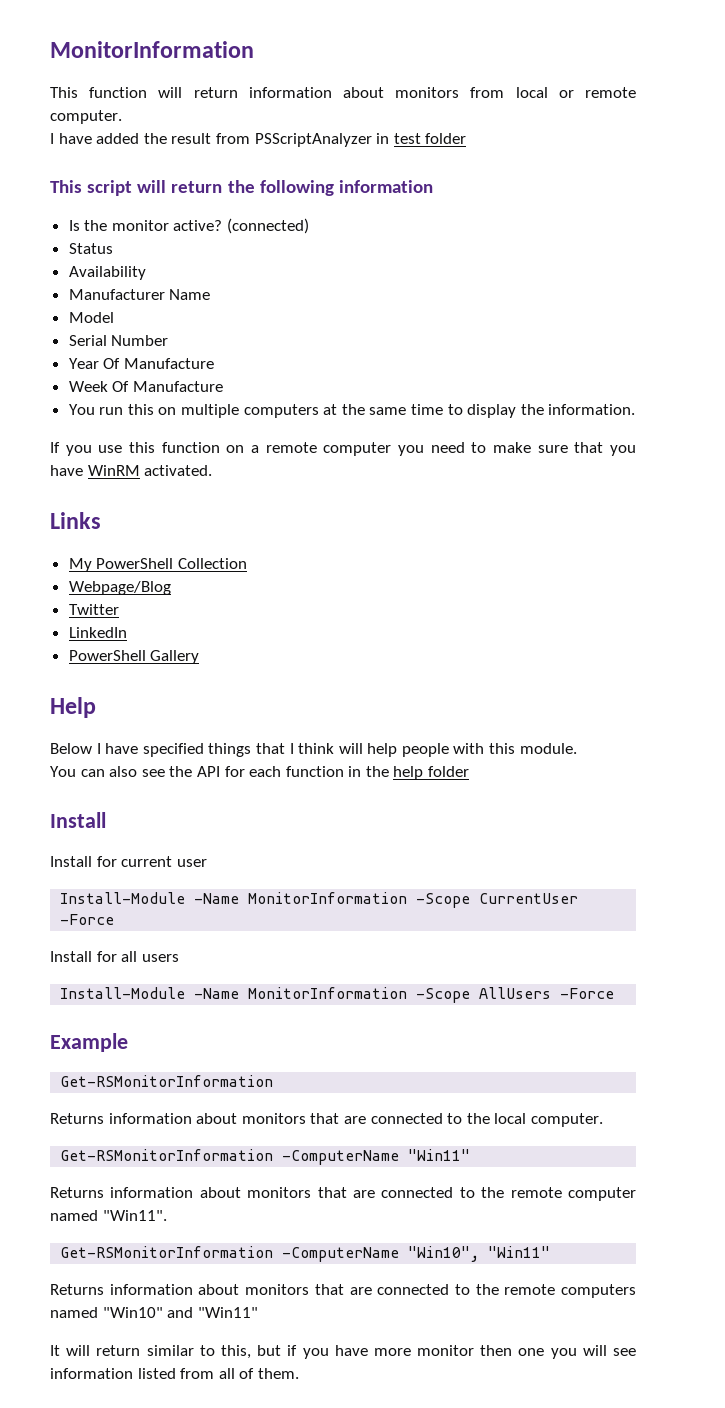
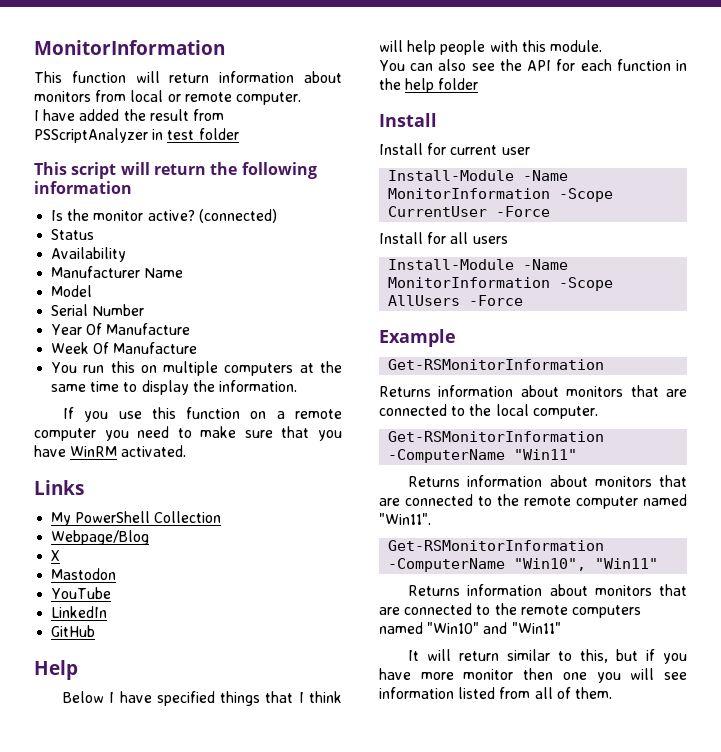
[68,604,119,615] Twitter -> [51,550,61,561] [51,568,117,580] [51,587,112,599] X // Mastodon // YouTube
[68,650,200,664] PowerShell Gallery -> [51,625,96,637] GitHub

